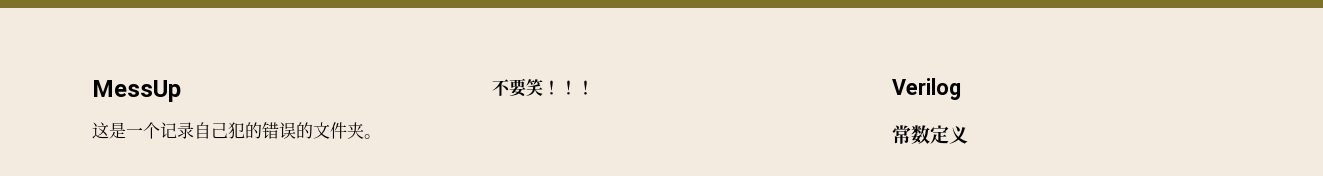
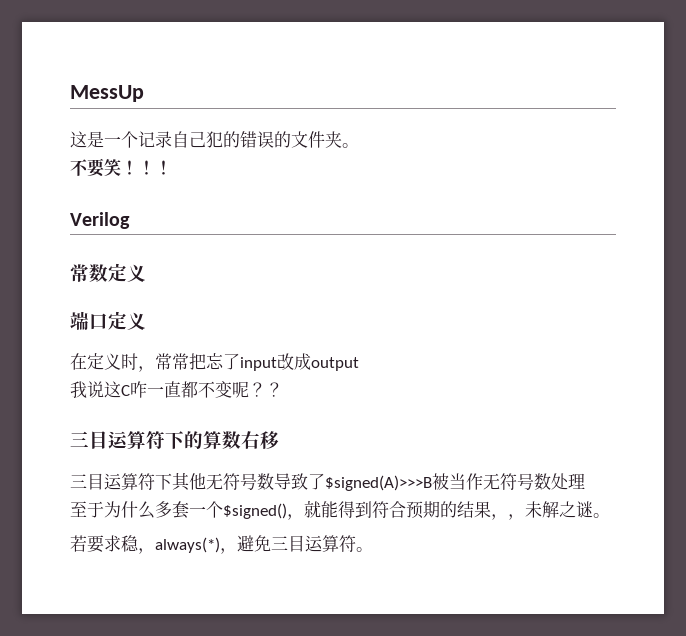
(968, 135) none -> [70,311,146,330] [70,353,359,372] [70,381,283,398] [70,431,279,449] [70,472,585,491] [70,500,610,520] [70,535,373,554] // 端口定义 // 在定义时，常常把忘了input改成output // 我说这C咋一直都不变呢？？ // 三目运算符下的算数右移 // 三目运算符下其他无符号数导致了$signed(A)>>>B被当作无符号数处理 // 至于为什么多套一个$signed()，就能得到符合预期的结果，，未解之谜。 // 若要求稳，always(*)，避免三目运算符。

